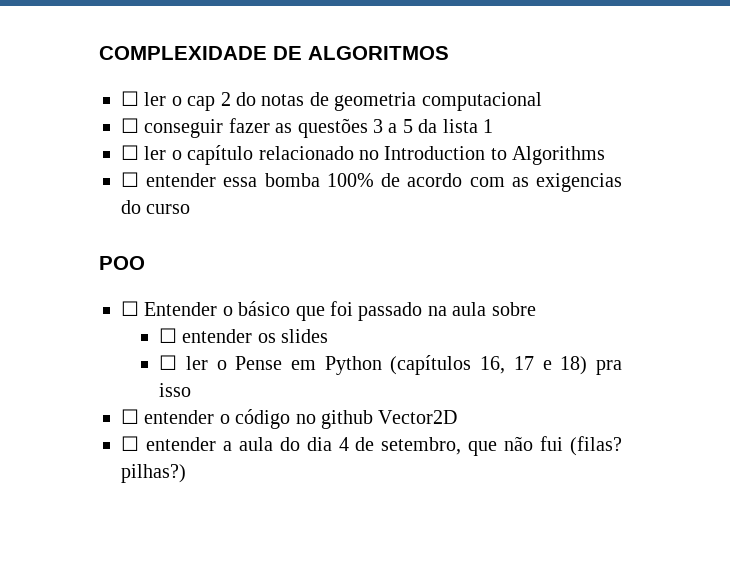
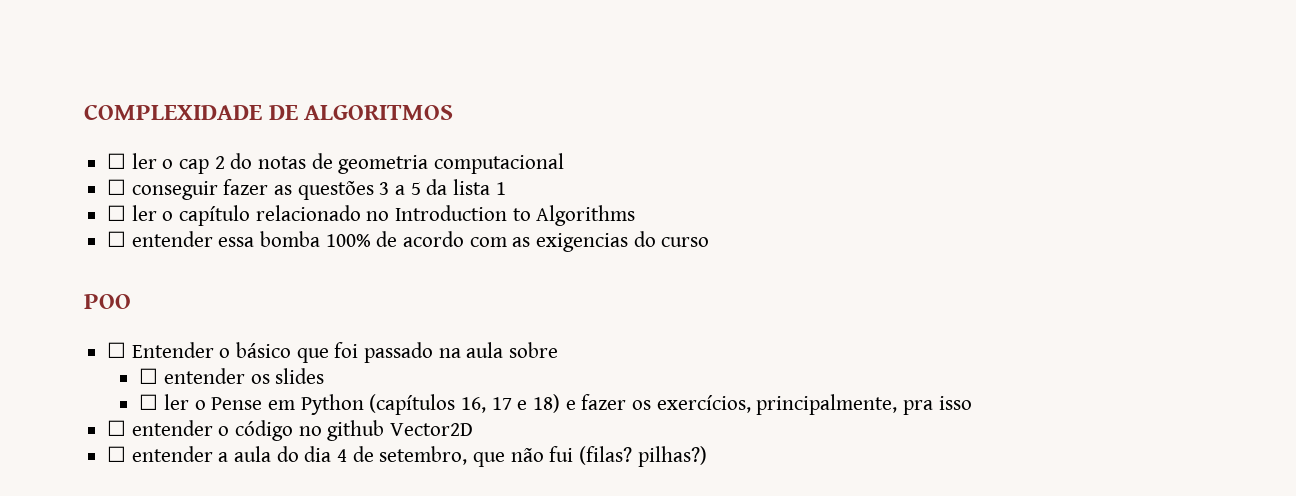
(588, 365) none -> [565,394,898,415] e fazer os exercícios, principalmente,

